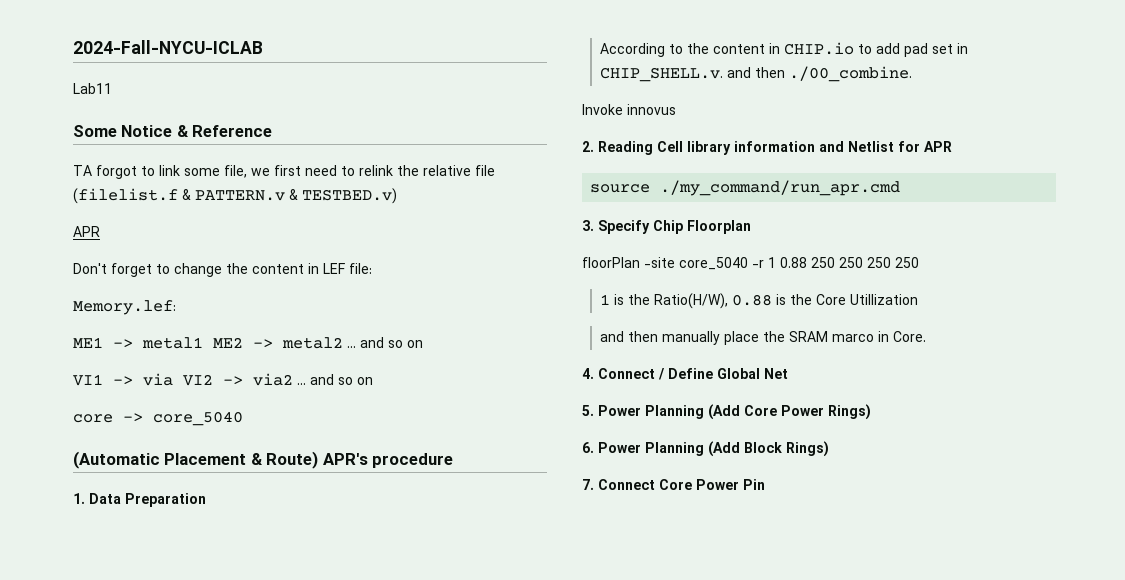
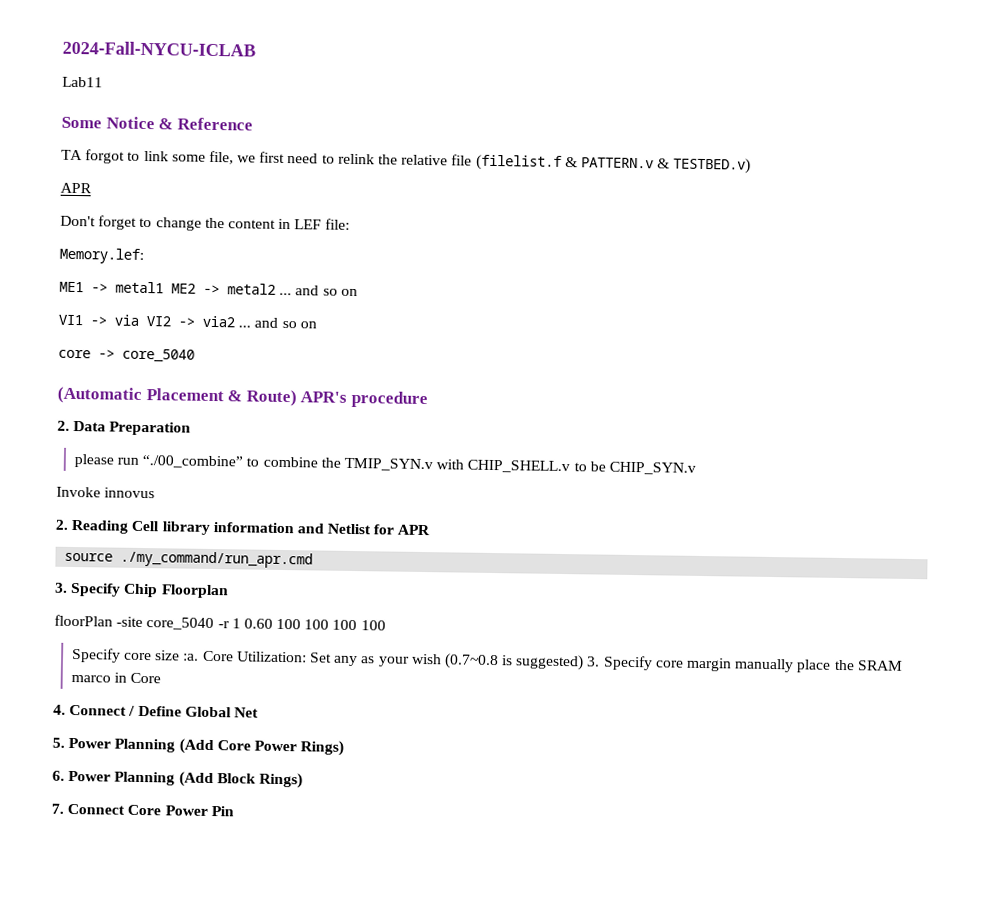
[73,493,85,504] 1. -> [57,420,70,431] 2.
[599,42,968,57] [599,66,912,82] According to the content in CHIP.io to add pad set in CHIP_SHELL.v. and then ./00_combine. -> [73,454,696,475] please run “./00_combine” to combine the TMIP_SYN.v with CHIP_SHELL.v to be CHIP_SYN.v
[780,257,919,268] [599,293,918,309] [599,331,658,342] 0.88 250 250 250 250 // 1 is the Ratio(H/W), 0.88 is the Core Utillization // and then -> [243,618,386,631] [70,647,733,672] 0.60 100 100 100 100 // Specify core size :a. Core Utilization: Set any as your wish (0.7~0.8 is suggested) 3. Specify core margin
[892,331,926,342] Core. -> [130,672,162,684] Core

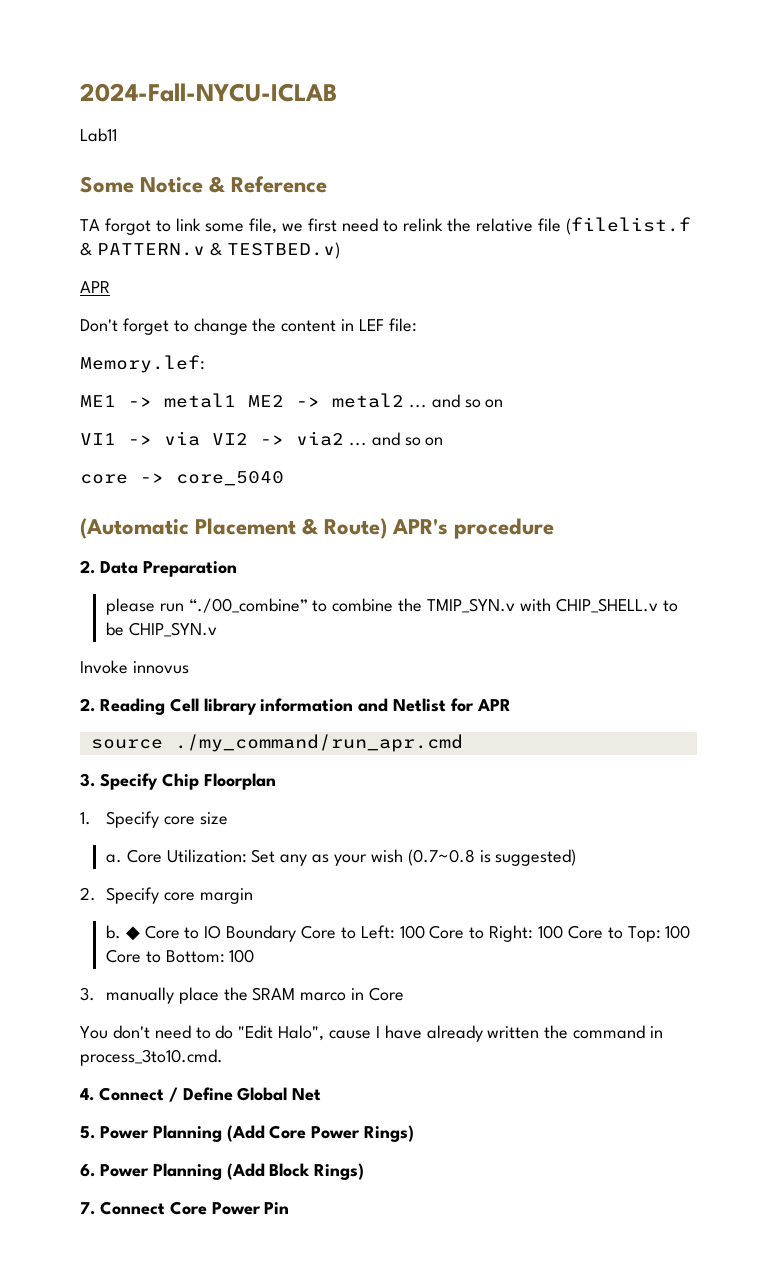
[54,614,386,631] floorPlan -site core_5040 -r 1 0.60 100 100 100 100 // -> [80,812,91,825] 1.
[183,653,200,661] :a. -> [105,854,122,863] // a.
[586,656,601,667] 3. -> [80,887,96,901] // 2.
(733, 664) none -> [105,925,691,942] [105,949,255,963] [80,987,95,1001] // b. ◆ Core to IO Boundary Core to Left: 100 Core to Right: 100 Core to Top: 100 Core to Bottom: 100 // 3.
(162, 678) none -> [80,1025,664,1042] [80,1049,223,1066] // You don't need to do "Edit Halo", cause I have already written the command in process_3to10.cmd.

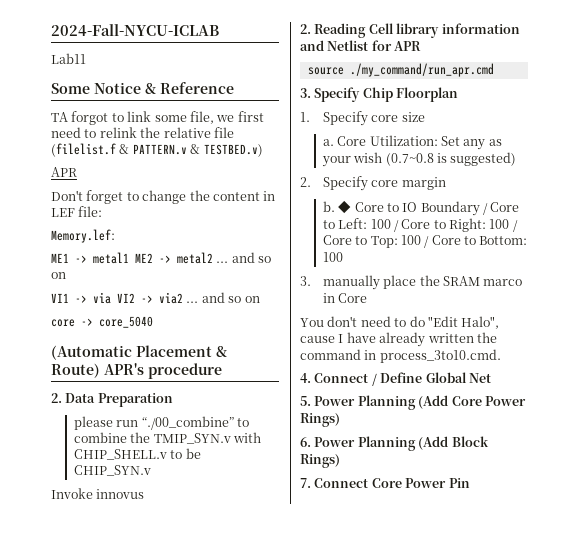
(297, 933) none -> [483,203,489,215] /
(425, 932) none -> [393,220,399,232] /
(564, 932) none -> [512,220,518,232] /
(691, 932) none -> [424,236,430,248] /

